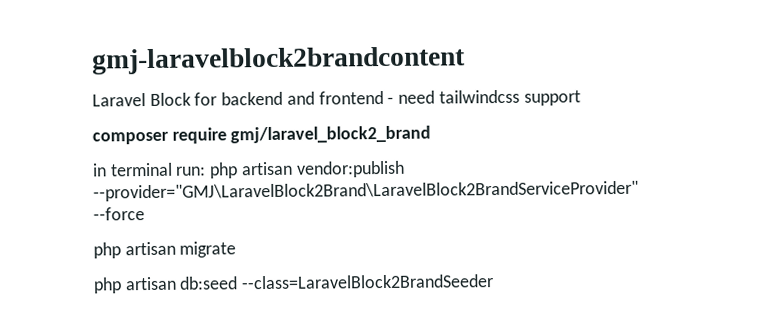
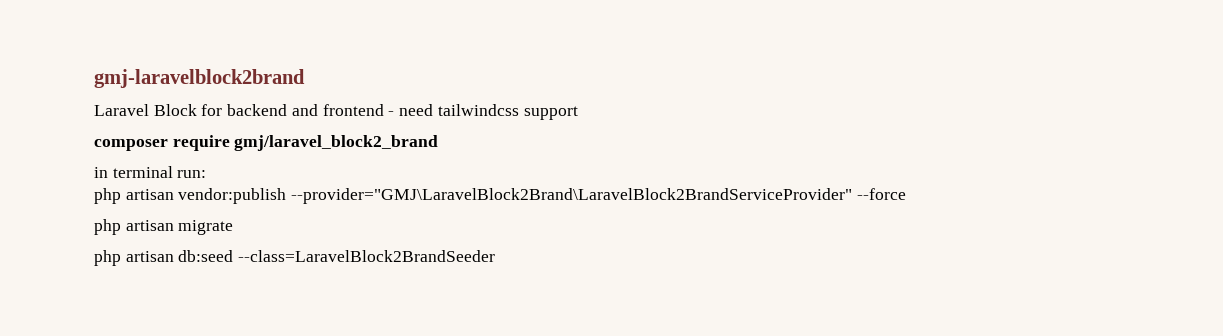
[92,46,466,75] gmj-laravelblock2brandcontent -> [94,69,305,88] gmj-laravelblock2brand
(207, 171) none -> (207, 174) //

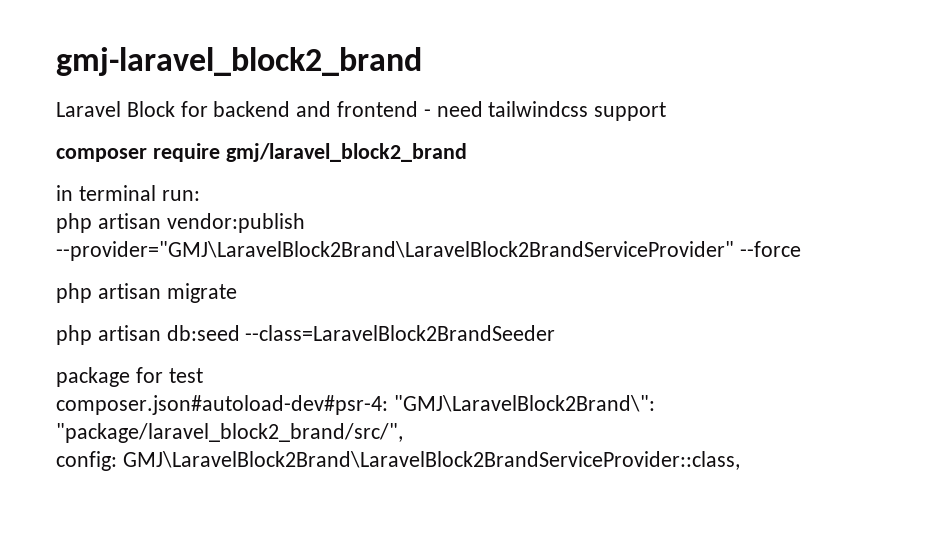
[94,69,305,88] gmj-laravelblock2brand -> [56,47,422,76] gmj-laravel_block2_brand
(496, 256) none -> [56,367,203,387] [56,395,655,415] [56,423,403,443] [56,451,740,471] // package for test // composer.json#autoload-dev#psr-4: "GMJ\LaravelBlock2Brand\": "package/laravel_block2_brand/src/", // config: GMJ\LaravelBlock2Brand\LaravelBlock2BrandServiceProvider::class,

